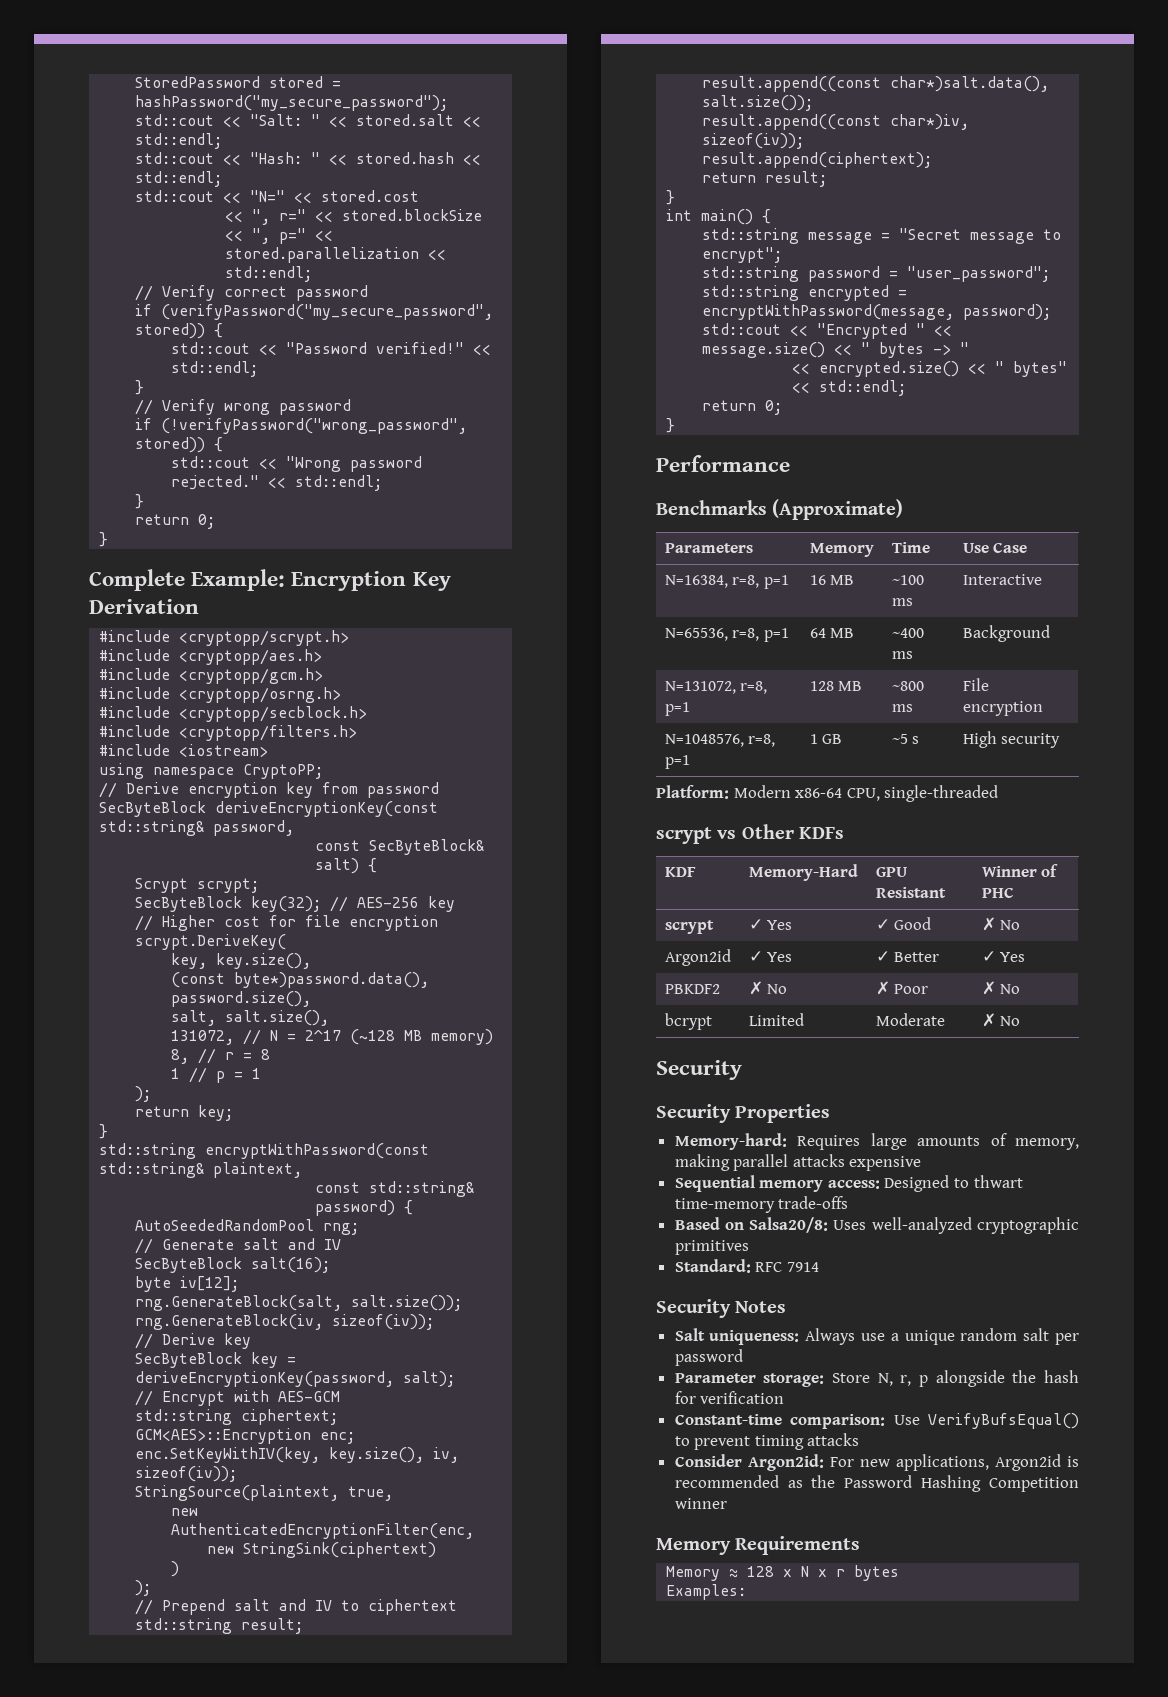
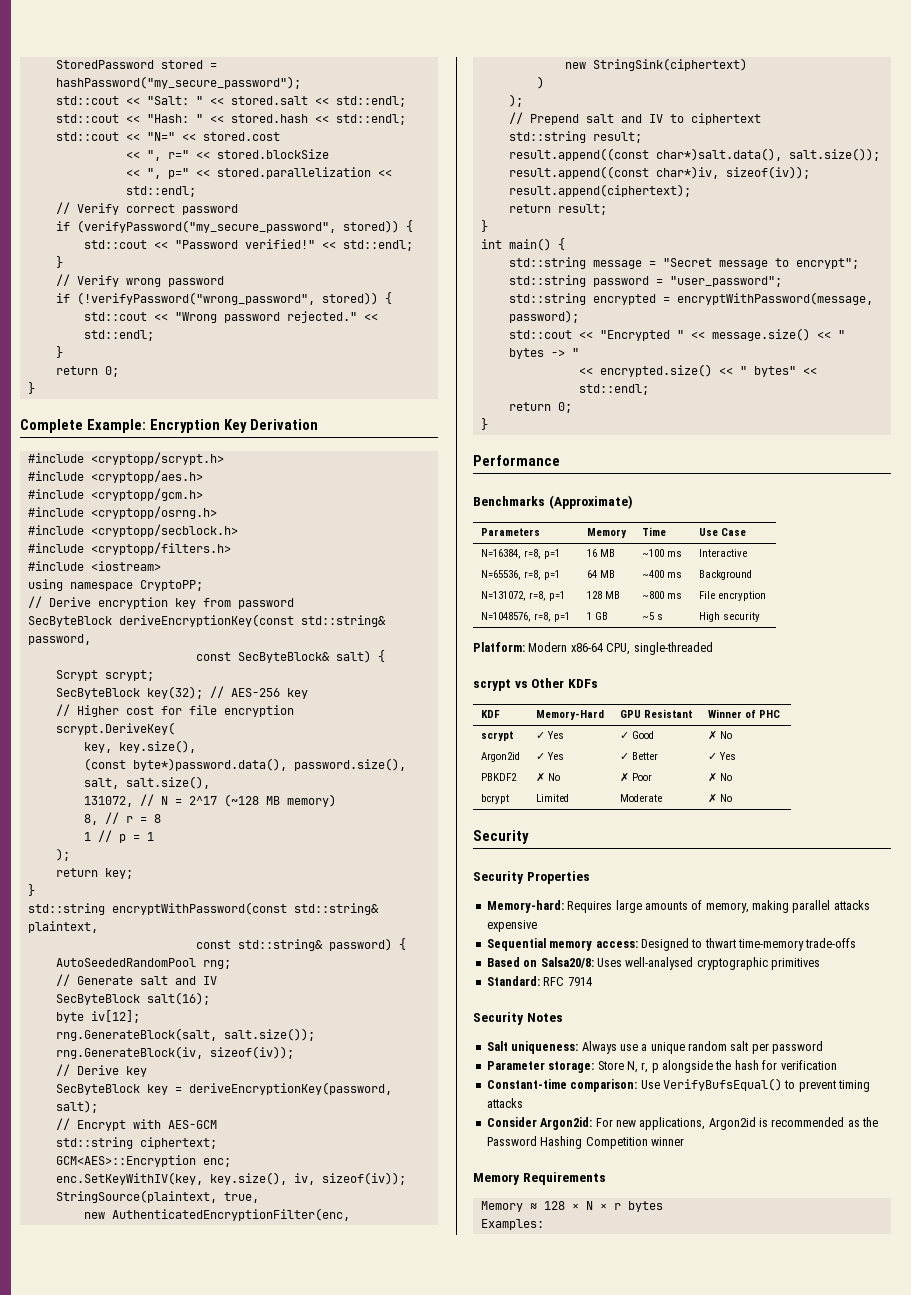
[871,1217,972,1234] well-analyzed -> [625,957,694,970] well-analysed

